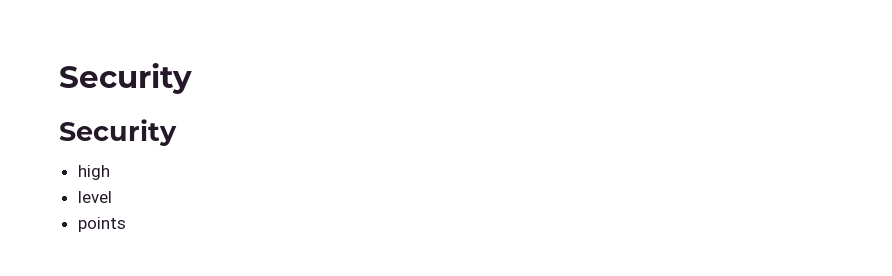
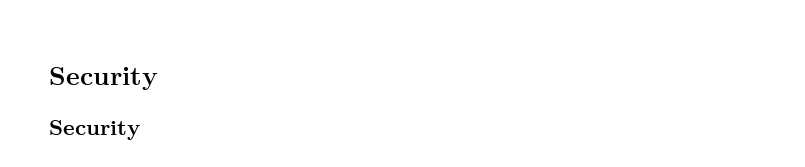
[77,165,110,180] [77,191,112,203] [77,217,126,232] // high // level // points -> (140, 130) none

